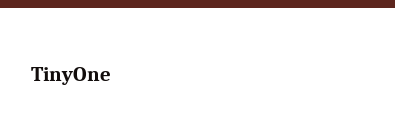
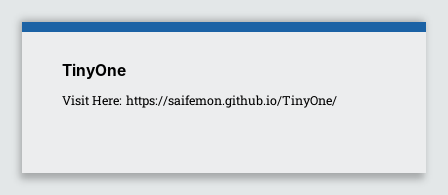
(111, 76) none -> [62,95,337,108] // Visit Here: https://saifemon.github.io/TinyOne/

